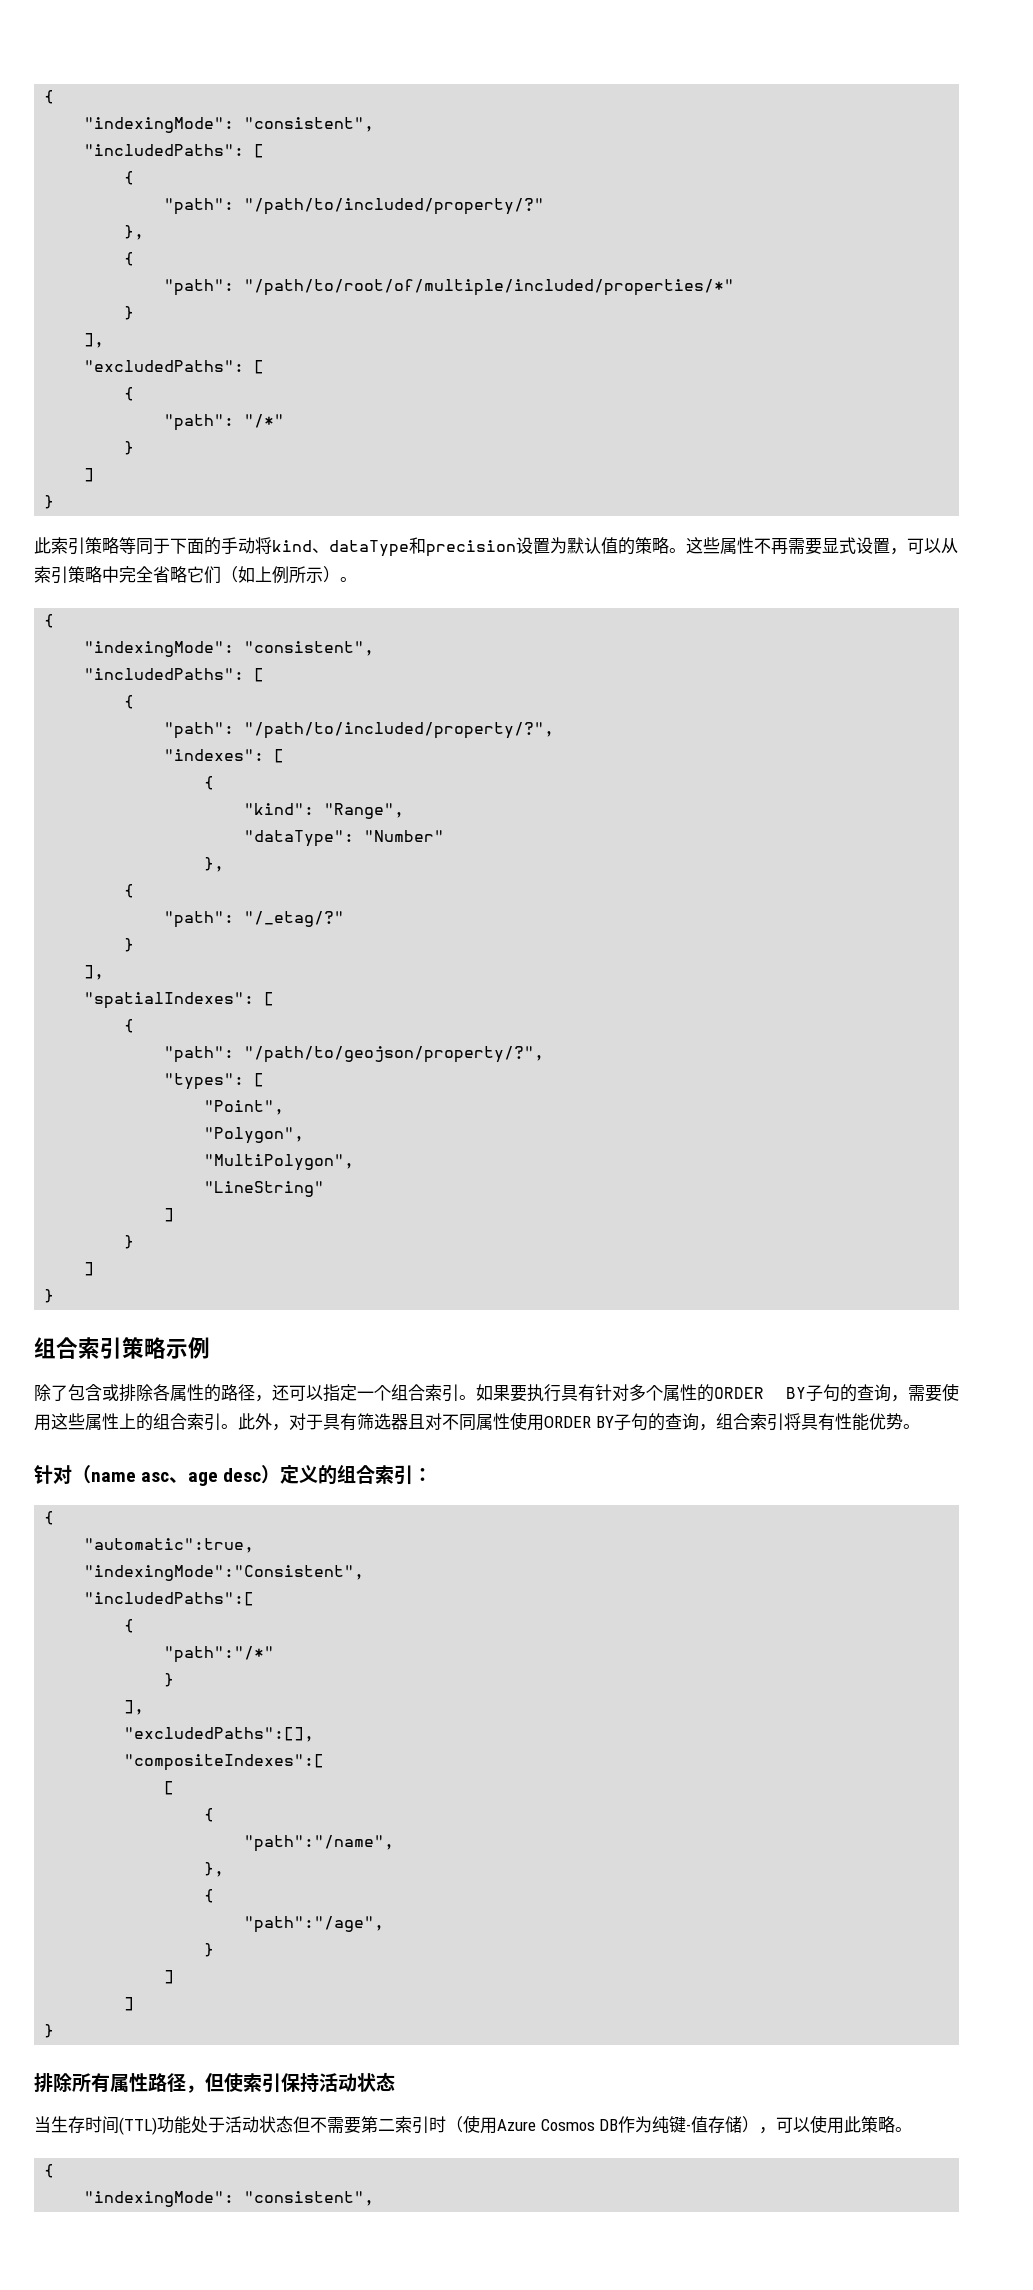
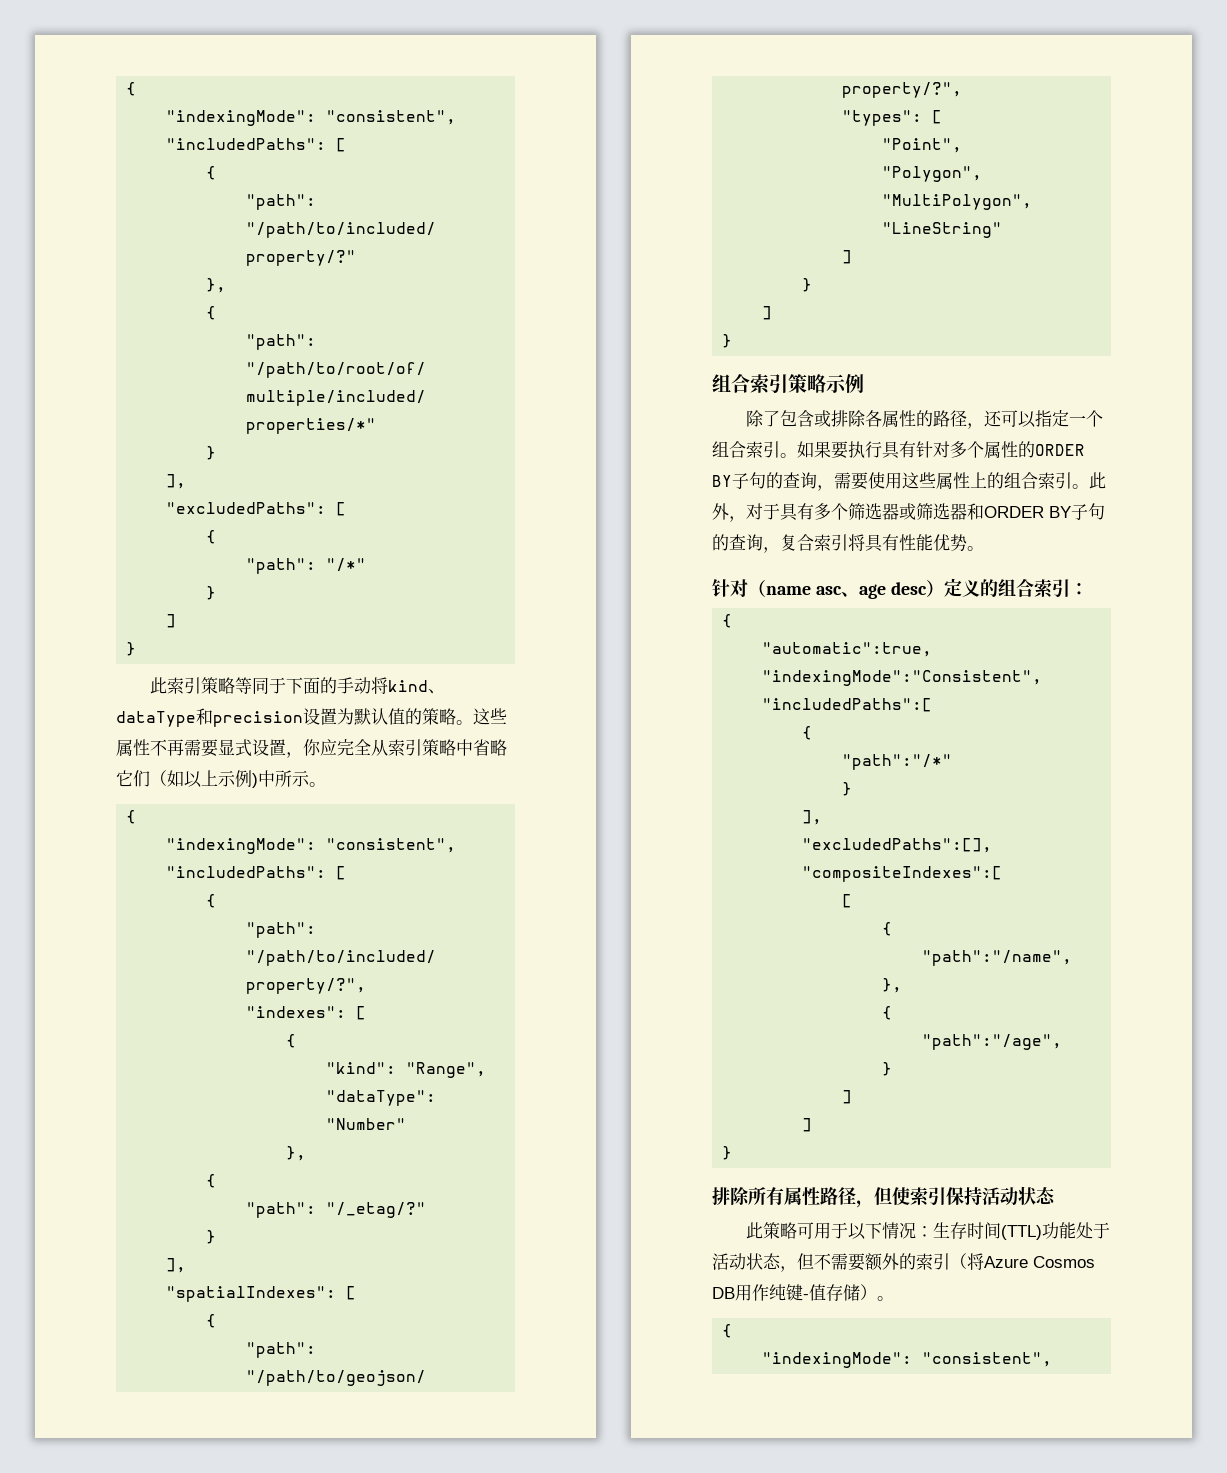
[907,538,941,554] 可以 -> [303,739,371,756] 你应完全
[119,566,153,583] 完全 -> (473, 747) none
[255,566,340,584] 上例所示） -> [184,770,310,788] 以上示例)中所示
[357,1412,733,1431] 筛选器且对不同属性使用ORDER BY子句的查询，组 -> [814,503,1105,520] [712,534,797,553] 多个筛选器或筛选器和ORDER BY子句的查询，复
[34,2116,51,2133] 当 -> [746,1222,934,1240] 此策略可用于以下情况：
(293, 2124) none -> [780,1266,797,1272] ，
[361,2115,497,2134] 第二索引时（使用 -> [865,1253,984,1271] 额外的索引（将
[618,2116,653,2133] 作为 -> [735,1284,769,1301] 用作
[759,2115,896,2134] ，可以使用此策略 -> (877, 1292) none

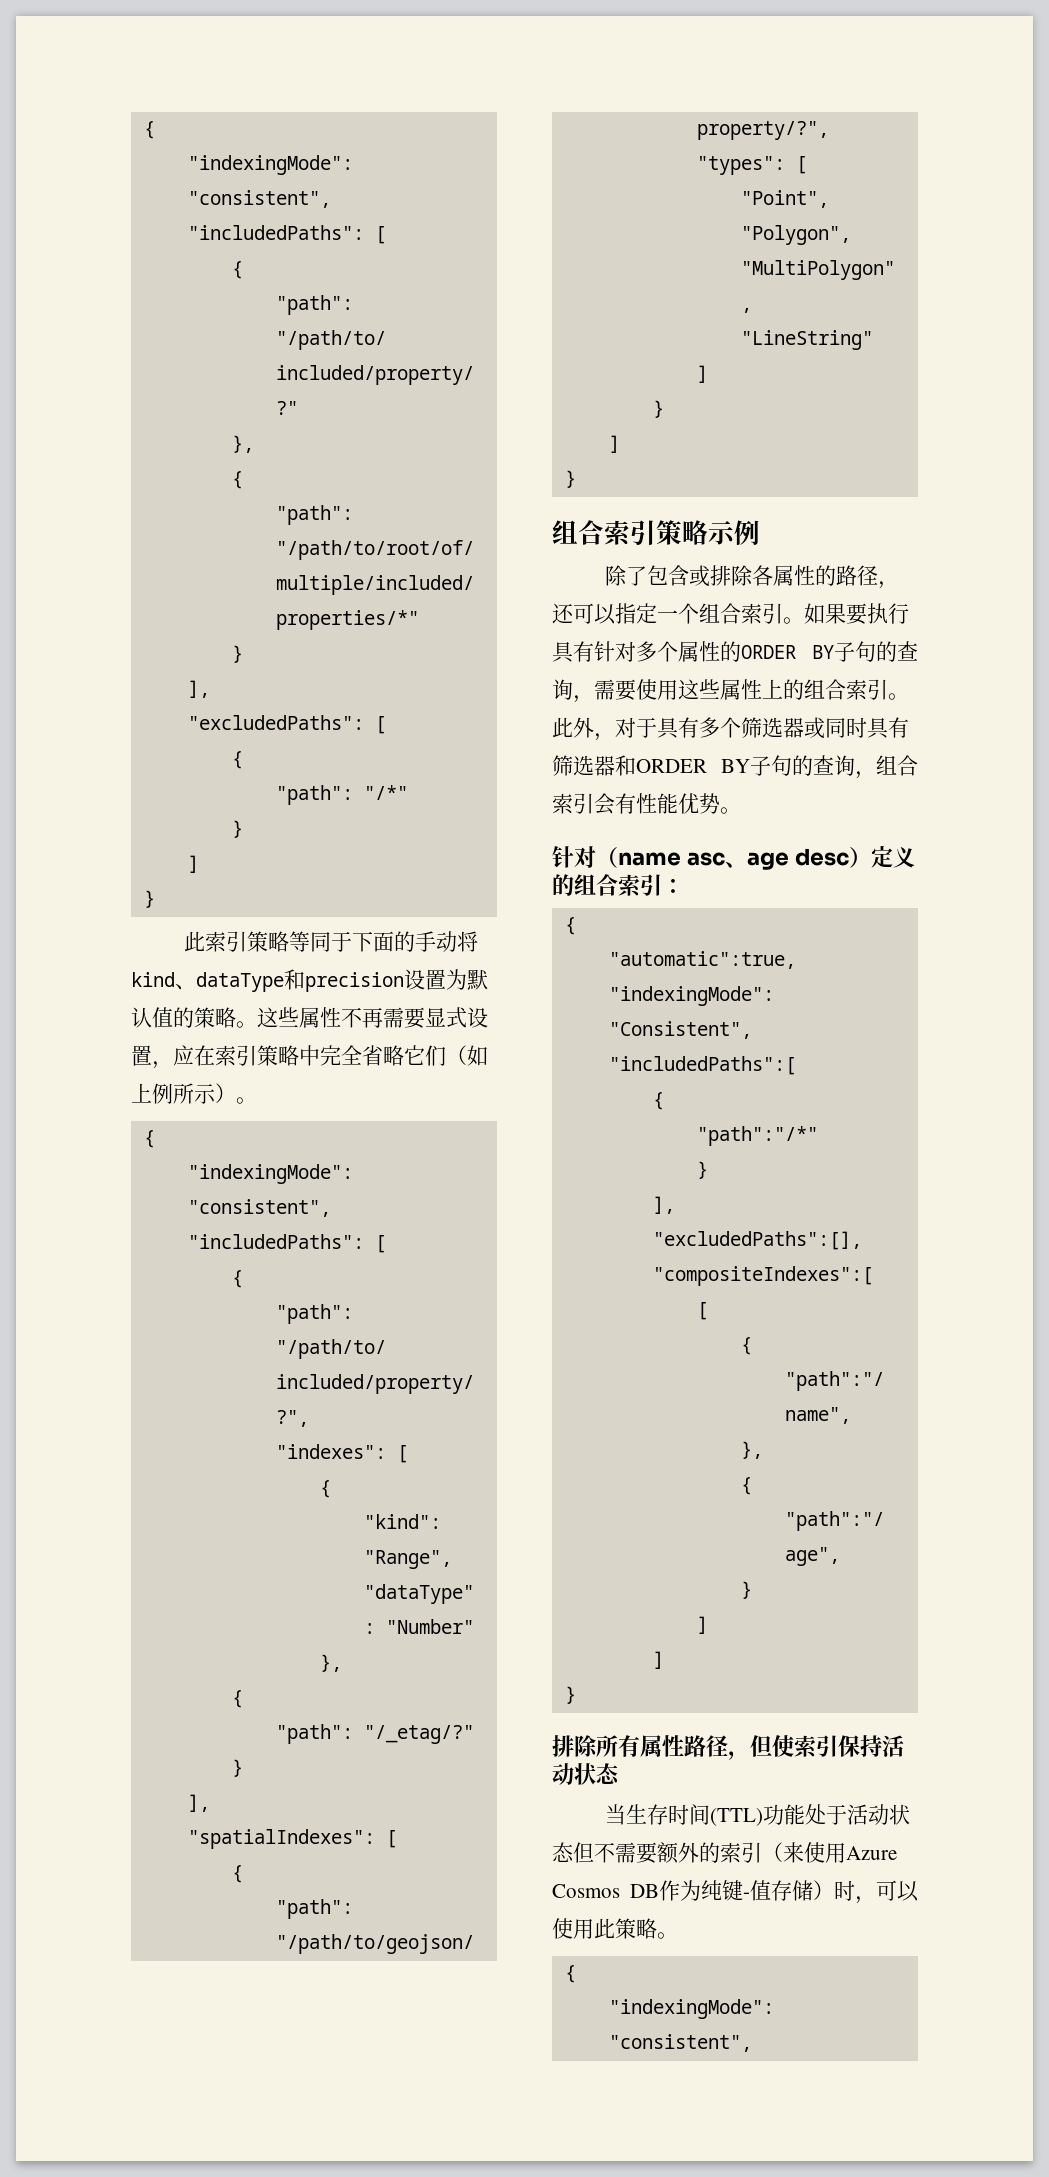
[303,739,388,756] 你应完全从 -> [173,1045,215,1066] 应在
(473, 747) none -> [320,1045,362,1066] 完全
[184,770,310,788] 以上示例)中所示 -> [131,1083,236,1104] 上例所示）
(916, 511) none -> [825,717,909,739] 同时具有
[780,534,883,552] 复合索引将具 -> [876,755,918,776] [552,793,615,815] 组合索引会
[746,1222,934,1240] 此策略可用于以下情况： -> [605,1804,627,1825] 当
[780,1266,797,1272] ， -> (574, 1852) none
[967,1253,984,1270] 将 -> [783,1842,846,1863] 来使用
[735,1284,769,1301] 用作 -> [659,1880,701,1901] 作为
(877, 1292) none -> [834,1880,919,1904] [552,1918,657,1939] 时，可以使用此策略

